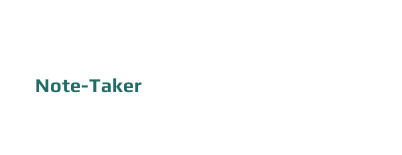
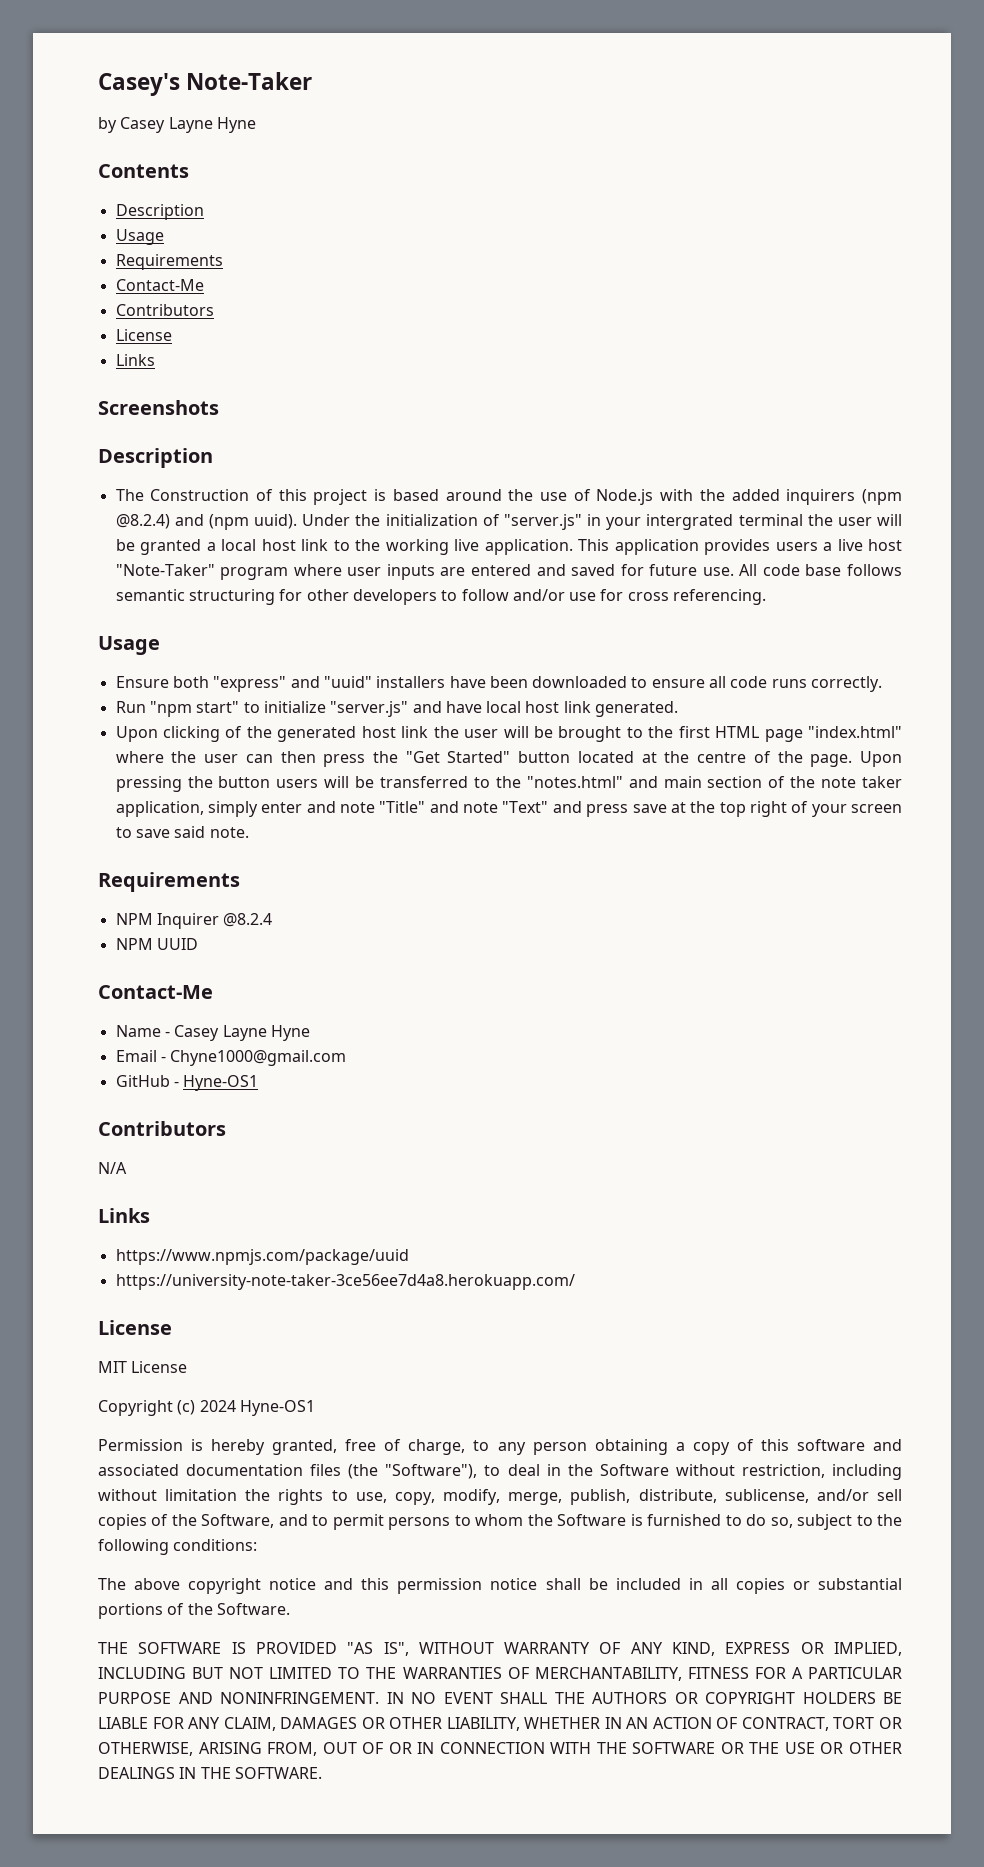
(35, 85) none -> [98,73,180,96] Casey's
(142, 85) none -> [98,117,256,133] [98,164,189,178] [115,204,204,220] [115,229,164,245] [115,254,223,270] [115,279,204,291] [115,304,214,316] [115,329,172,341] [115,354,155,366] [98,400,219,415] [98,448,213,468] [115,489,902,505] [115,514,902,530] [115,539,902,555] [115,564,902,580] [115,589,767,605] [98,636,160,655] [115,676,883,692] [115,701,679,717] [115,726,903,742] [115,751,903,767] [115,776,902,792] [115,801,903,817] [115,826,249,838] [98,872,240,892] [115,913,273,929] [115,938,198,950] [98,985,213,999] [115,1025,310,1041] [115,1050,347,1066] [115,1075,259,1091] [98,1121,226,1136] [98,1162,127,1174] [98,1208,150,1223] [115,1249,409,1265] [115,1274,575,1290] [98,1320,172,1335] [98,1361,188,1373] [98,1400,315,1416] [98,1439,902,1455] [98,1464,902,1480] [98,1489,902,1505] [98,1514,903,1530] [98,1539,258,1555] [98,1578,903,1594] [98,1603,290,1619] [98,1642,902,1656] [98,1667,903,1681] [98,1692,902,1704] [98,1717,902,1731] [98,1742,902,1756] [98,1767,322,1779] // by Casey Layne Hyne // Contents // Description // Usage // Requirements // Contact-Me // Contributors // License // Links // Screenshots // Description // The Construction of this project is based around the use of Node.js with the added inquirers (npm @8.2.4) and (npm uuid). Under the initialization of "server.js" in your intergrated terminal the user will be granted a local host link to the working live application. This application provides users a live host "Note-Taker" program where user inputs are entered and saved for future use. All code base follows semantic structuring for other developers to follow and/or use for cross referencing. // Usage // Ensure both "express" and "uuid" installers have been downloaded to ensure all code runs correctly. // Run "npm start" to initialize "server.js" and have local host link generated. // Upon clicking of the generated host link the user will be brought to the first HTML page "index.html" where the user can then press the "Get Started" button located at the centre of the page. Upon pressing the button users will be transferred to the "notes.html" and main section of the note taker application, simply enter and note "Title" and note "Text" and press save at the top right of your screen to save said note. // Requirements // NPM Inquirer @8.2.4 // NPM UUID // Contact-Me // Name - Casey Layne Hyne // Email - Chyne1000@gmail.com // GitHub - Hyne-OS1 // Contributors // N/A // Links // https://www.npmjs.com/package/uuid // https://university-note-taker-3ce56ee7d4a8.herokuapp.com/ // License // MIT License // Copyright (c) 2024 Hyne-OS1 // Permission is hereby granted, free of charge, to any person obtaining a copy of this software and associated documentation files (the "Software"), to deal in the Software without restriction, including without limitation the rights to use, copy, modify, merge, publish, distribute, sublicense, and/or sell copies of the Software, and to permit persons to whom the Software is furnished to do so, subject to the following conditions: // The above copyright notice and this permission notice shall be included in all copies or substantial portions of the Software. // THE SOFTWARE IS PROVIDED "AS IS", WITHOUT WARRANTY OF ANY KIND, EXPRESS OR IMPLIED, INCLUDING BUT NOT LIMITED TO THE WARRANTIES OF MERCHANTABILITY, FITNESS FOR A PARTICULAR PURPOSE AND NONINFRINGEMENT. IN NO EVENT SHALL THE AUTHORS OR COPYRIGHT HOLDERS BE LIABLE FOR ANY CLAIM, DAMAGES OR OTHER LIABILITY, WHETHER IN AN ACTION OF CONTRACT, TORT OR OTHERWISE, ARISING FROM, OUT OF OR IN CONNECTION WITH THE SOFTWARE OR THE USE OR OTHER DEALINGS IN THE SOFTWARE.

